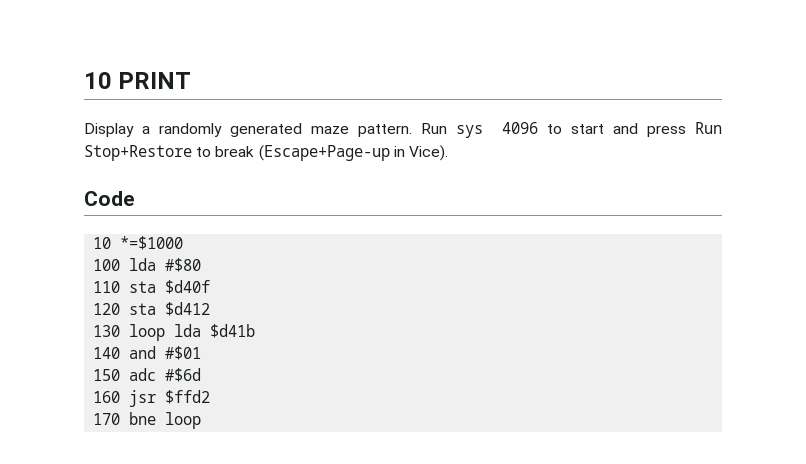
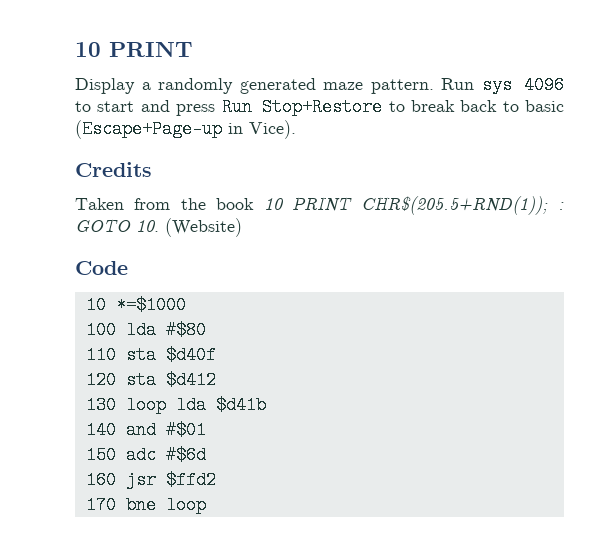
(255, 151) none -> [460,100,564,112] back to basic
(448, 153) none -> [75,162,152,177] [75,196,564,215] [75,218,242,237] // Credits // Taken from the book 10 PRINT CHR$(205.5+RND(1)); : GOTO 10. (Website)

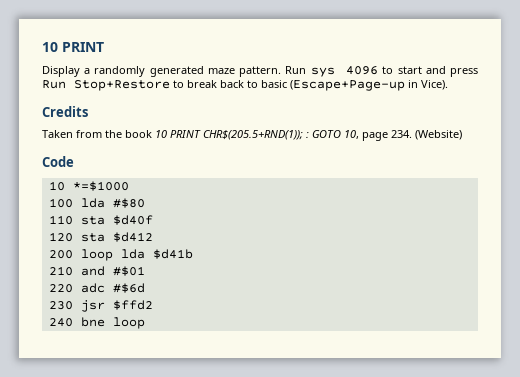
[136,220,159,232] 10. -> [344,130,412,141] 10, page 234.
[85,396,116,414] 130 -> [48,250,73,259] 200
[85,421,116,439] 140 -> [48,266,73,276] 210
[85,446,116,464] 150 -> [48,284,73,293] 220
[85,471,116,489] 160 -> [48,301,73,310] 230
[85,496,116,514] 170 -> [48,318,73,327] 240

